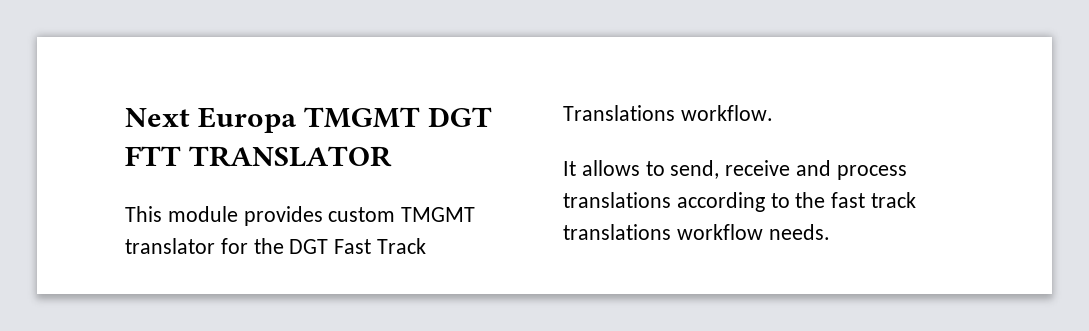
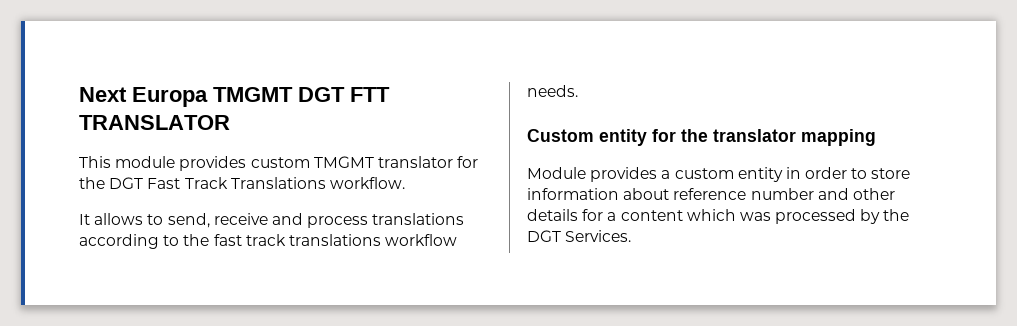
(830, 232) none -> [527,129,876,146] [527,167,911,182] [527,188,895,200] [527,209,910,224] [527,230,632,242] // Custom entity for the translator mapping // Module provides a custom entity in order to store information about reference number and other details for a content which was processed by the DGT Services.

